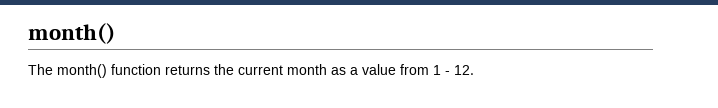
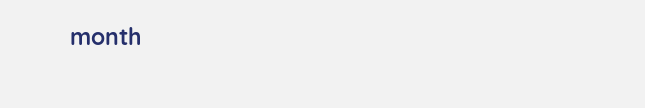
[28,23,115,44] [28,64,474,78] month() // The month() function returns the current month as a value from 1 - 12. -> [70,27,141,45] month

